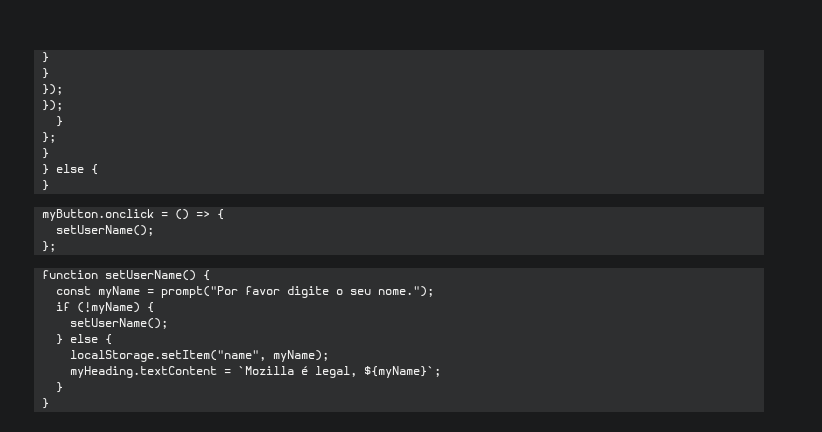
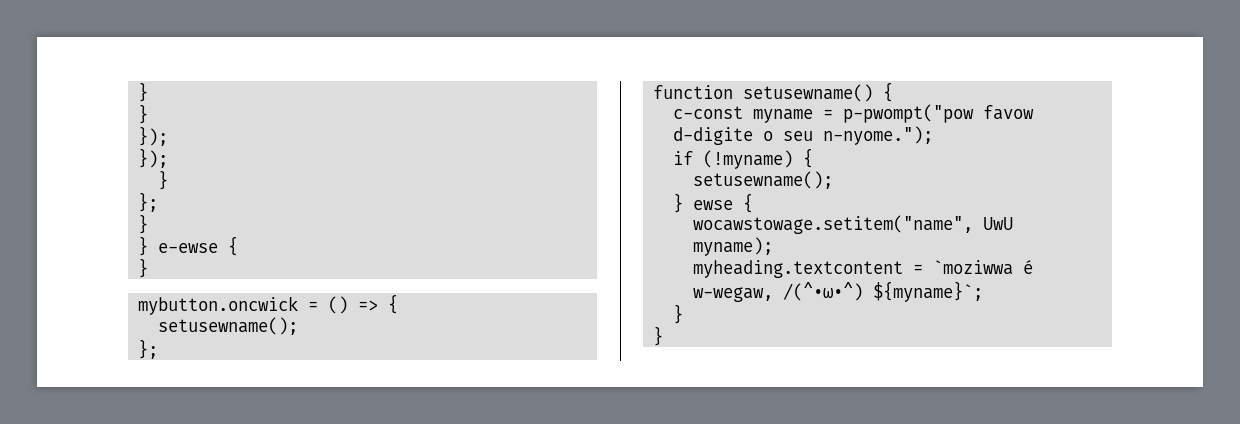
[55,164,84,173] else -> [158,243,219,253] e-ewse
[41,209,154,221] myButton.onclick -> [138,296,299,315] mybutton.oncwick
[55,225,154,236] setUserName(); -> [158,317,299,335] setusewname();
[104,270,210,281] [55,286,329,298] setUserName() { // const myName = prompt("Por favor digite -> [743,82,894,102] [673,104,1035,123] [673,127,754,145] setusewname() { // c-const myname = p-pwompt("pow favow d-digite
[377,286,434,297] nome."); -> [823,126,934,145] n-nyome.");
[76,302,154,314] [69,318,168,329] [55,334,112,345] [69,350,329,362] [69,366,441,378] (!myName) { // setUserName(); // } else { // localStorage.setItem("name", myName); // myHeading.textContent = `Mozilla é legal, ${myName}`; -> [703,148,814,169] [693,171,834,189] [673,193,754,213] [693,215,1014,234] [693,237,774,256] [693,260,1034,278] [693,281,984,302] (!myname) { // setusewname(); // } ewse { // wocawstowage.setitem("name", UwU myname); // myheading.textcontent = `moziwwa é w-wegaw, /(^•ω•^) ${myname}`;

